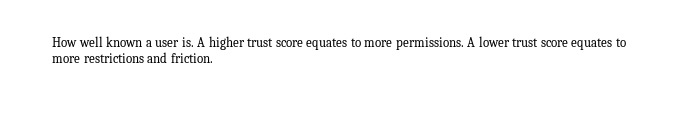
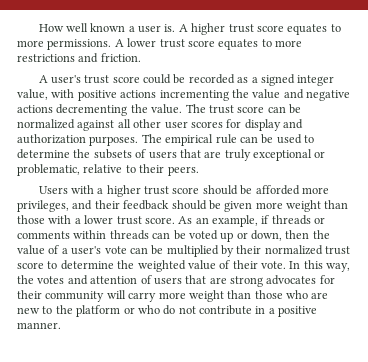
(213, 58) none -> [38,74,335,86] [17,89,350,101] [17,104,301,116] [17,119,303,131] [17,134,314,146] [17,149,326,161] [17,164,199,176] [38,185,329,197] [17,200,349,212] [17,215,326,227] [17,230,330,242] [17,245,351,257] [17,260,351,272] [17,275,335,287] [17,290,329,302] [17,305,318,317] [17,322,61,329] // A user's trust score could be recorded as a signed integer value, with positive actions incrementing the value and negative actions decrementing the value. The trust score can be normalized against all other user scores for display and authorization purposes. The empirical rule can be used to determine the subsets of users that are truly exceptional or problematic, relative to their peers. // Users with a higher trust score should be afforded more privileges, and their feedback should be given more weight than those with a lower trust score. As an example, if threads or comments within threads can be voted up or down, then the value of a user's vote can be multiplied by their normalized trust score to determine the weighted value of their vote. In this way, the votes and attention of users that are strong advocates for their community will carry more weight than those who are new to the platform or who do not contribute in a positive manner.

